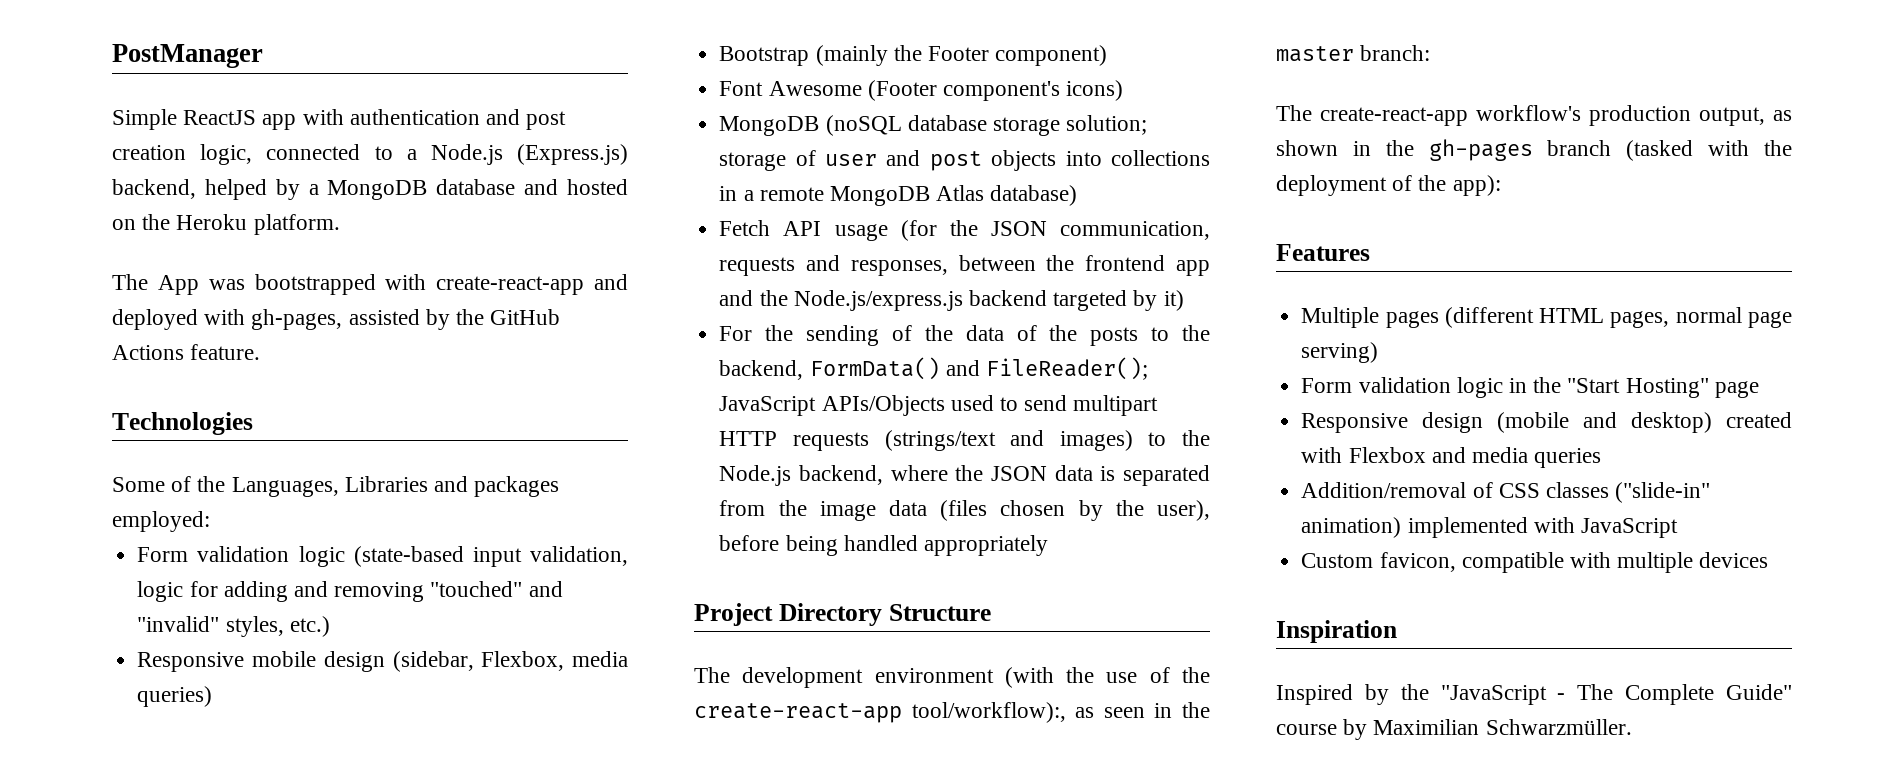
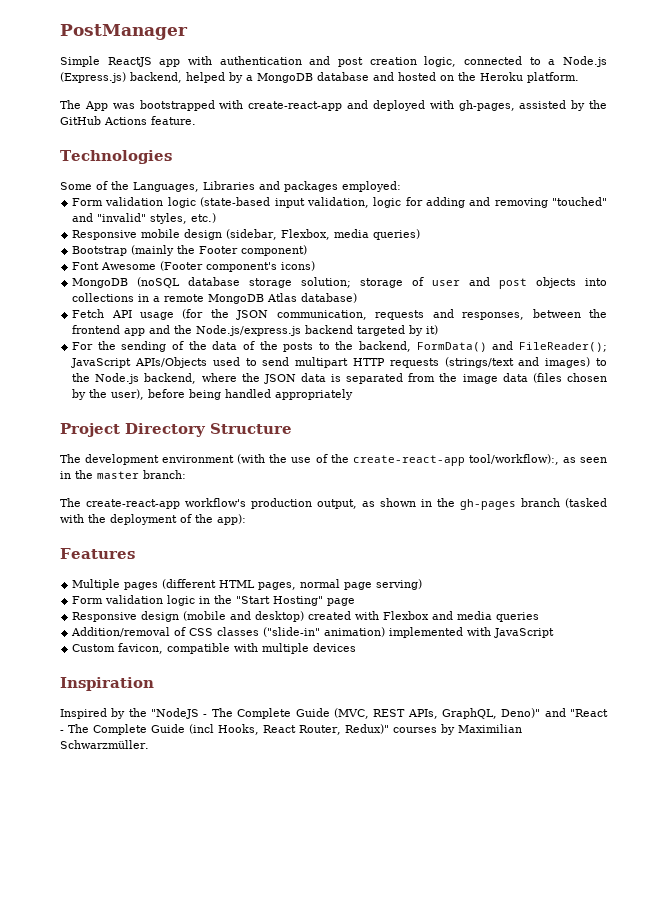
[1440,684,1792,705] [1276,724,1337,735] "JavaScript - The Complete Guide" course -> [151,708,608,719] [60,724,437,735] "NodeJS - The Complete Guide (MVC, REST APIs, GraphQL, Deno)" and "React - The Complete Guide (incl Hooks, React Router, Redux)" courses

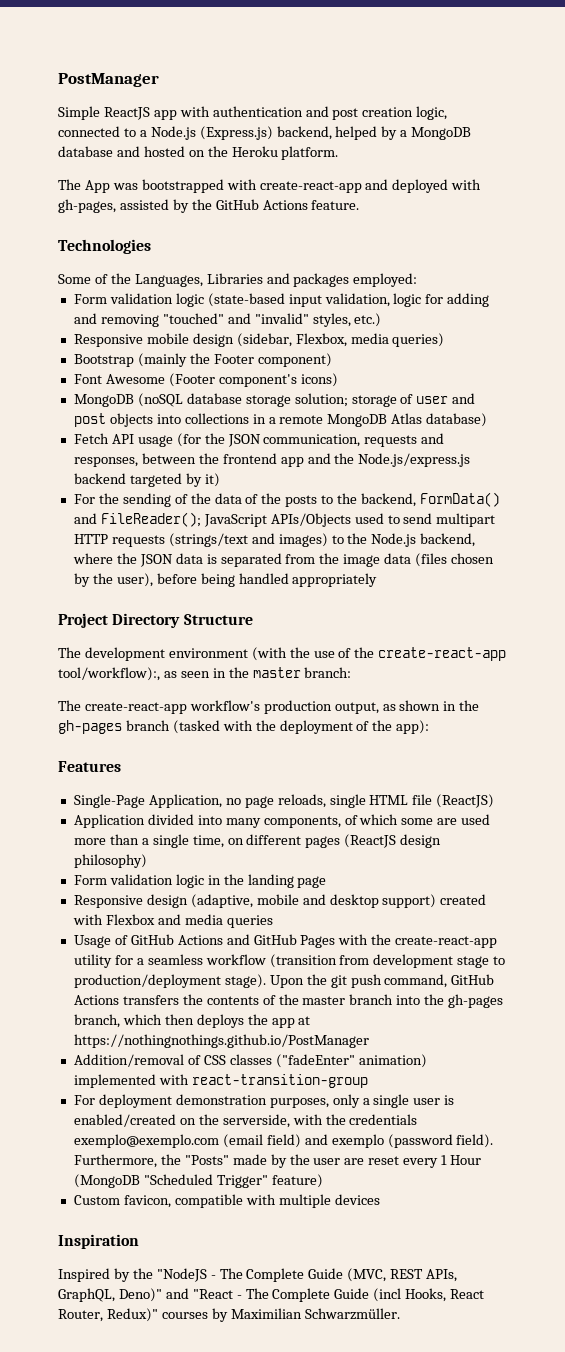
[72,579,423,590] Multiple pages (different HTML pages, normal page serving) -> [73,794,495,808] [73,814,491,828] [73,834,442,848] [73,854,147,868] Single-Page Application, no page reloads, single HTML file (ReactJS) // Application divided into many components, of which some are used more than a single time, on different pages (ReactJS design philosophy)
[236,596,324,606] "Start Hosting" -> [247,874,294,888] landing
[183,611,305,622] (mobile and desktop) -> [190,894,437,908] (adaptive, mobile and desktop support)
(540, 617) none -> [73,934,498,948] [73,954,506,968] [73,974,495,988] [73,994,504,1008] [73,1014,311,1028] [73,1034,369,1048] // Usage of GitHub Actions and GitHub Pages with the create-react-app utility for a seamless workflow (transition from development stage to production/deployment stage). Upon the git push command, GitHub Actions transfers the contents of the master branch into the gh-pages branch, which then deploys the app at https://nothingnothings.github.io/PostManager
[263,627,321,637] ("slide-in" -> [275,1054,355,1068] ("fadeEnter"
[494,628,555,638] JavaScript -> [191,1074,368,1088] [73,1094,455,1108] [73,1114,418,1128] [73,1134,494,1148] [73,1154,482,1168] [73,1174,323,1188] react-transition-group // For deployment demonstration purposes, only a single user is enabled/created on the serverside, with the credentials exemplo@exemplo.com (email field) and exemplo (password field). Furthermore, the "Posts" made by the user are reset every 1 Hour (MongoDB "Scheduled Trigger" feature)

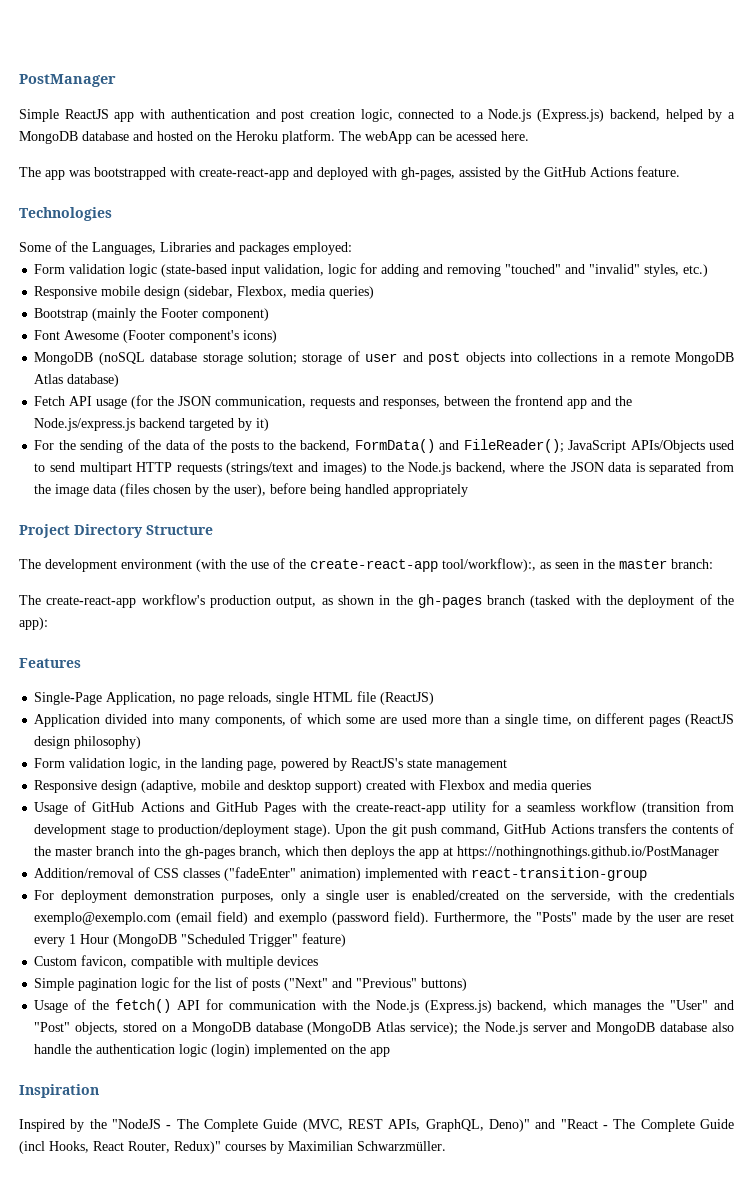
[58,179,110,193] // The App -> [339,131,529,144] [19,167,65,180] The webApp can be acessed here. // The app
[175,874,204,888] logic -> [129,758,162,771] logic,
[297,876,327,888] page -> [247,758,508,771] page, powered by ReactJS's state management
(380, 1199) none -> [34,977,468,991] [34,999,735,1013] [34,1022,735,1035] [34,1044,391,1057] // Simple pagination logic for the list of posts ("Next" and "Previous" buttons) // Usage of the fetch() API for communication with the Node.js (Express.js) backend, which manages the "User" and "Post" objects, stored on a MongoDB database (MongoDB Atlas service); the Node.js server and MongoDB database also handle the authentication logic (login) implemented on the app

